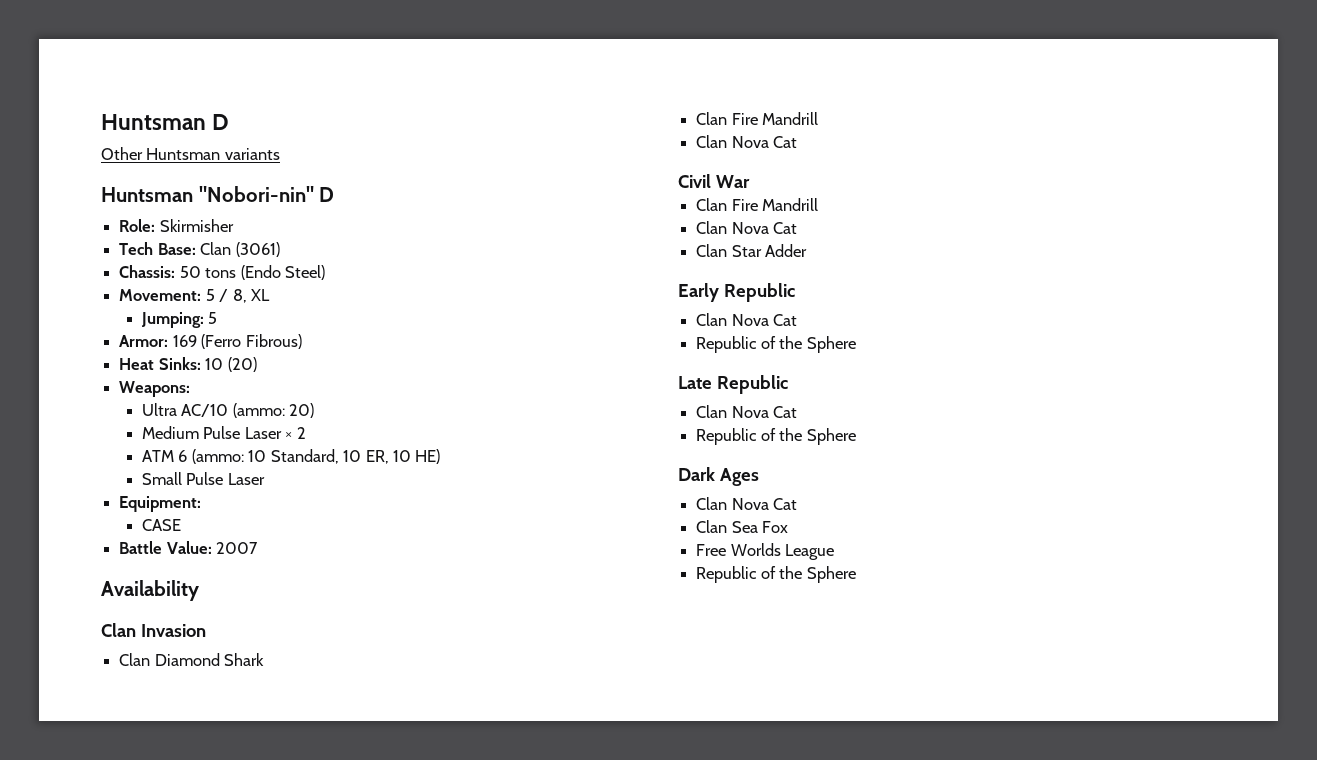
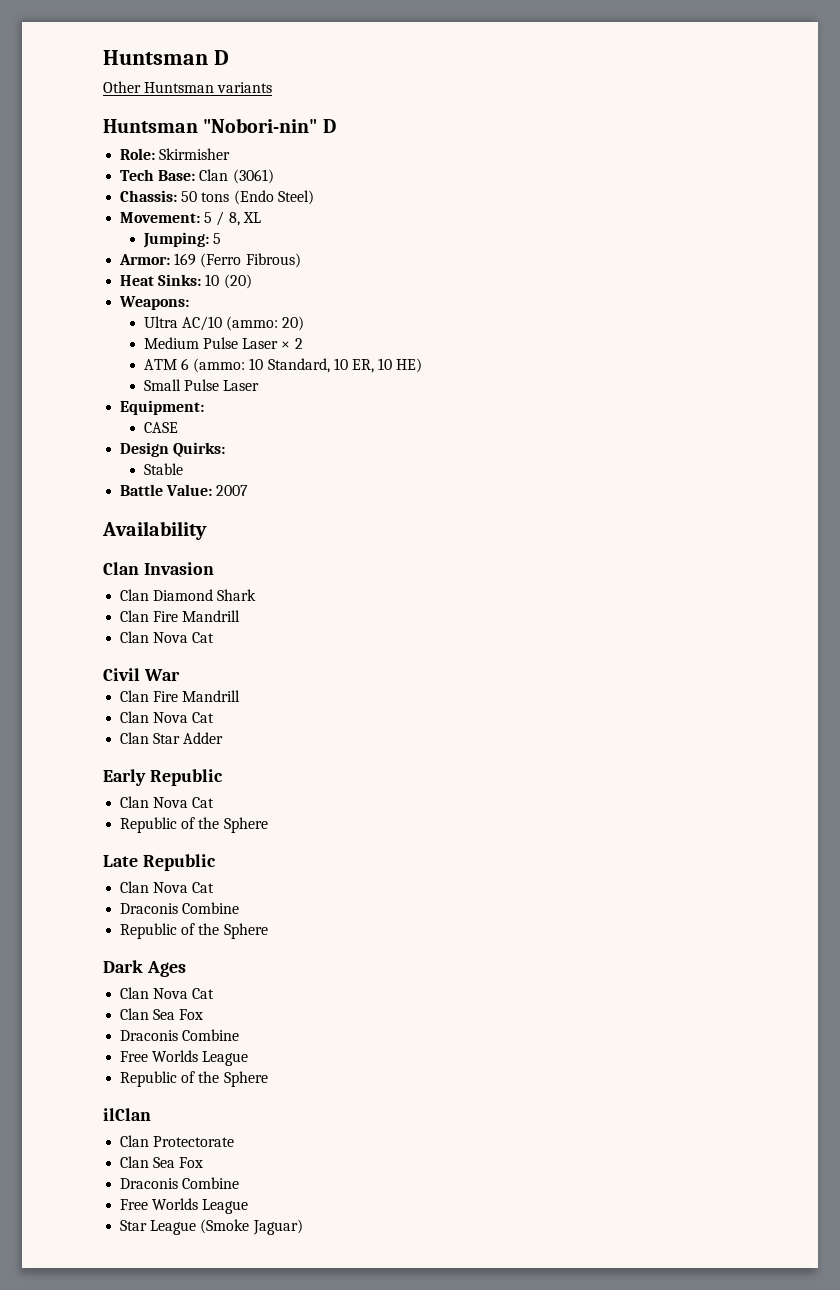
(181, 525) none -> [120,442,226,457] [143,463,183,475] // Design Quirks: // Stable
(798, 412) none -> [120,902,240,914] // Draconis Combine
(789, 527) none -> [120,1029,240,1041] // Draconis Combine
(856, 574) none -> [103,1108,151,1121] [120,1135,235,1147] [120,1156,204,1168] [120,1177,240,1189] [120,1198,249,1214] [120,1219,303,1235] // ilClan // Clan Protectorate // Clan Sea Fox // Draconis Combine // Free Worlds League // Star League (Smoke Jaguar)

